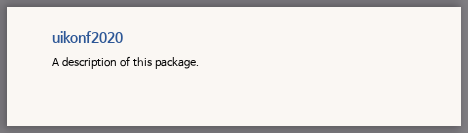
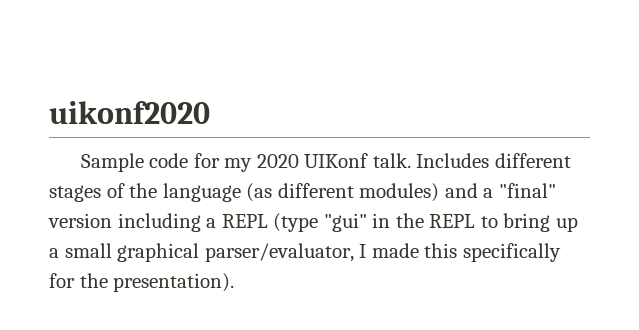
[52,56,199,69] A description of this package. -> [80,153,571,172] [49,183,556,202] [48,213,578,232] [49,243,561,262] [49,273,235,292] Sample code for my 2020 UIKonf talk. Includes different stages of the language (as different modules) and a "final" version including a REPL (type "gui" in the REPL to bring up a small graphical parser/evaluator, I made this specifically for the presentation).

